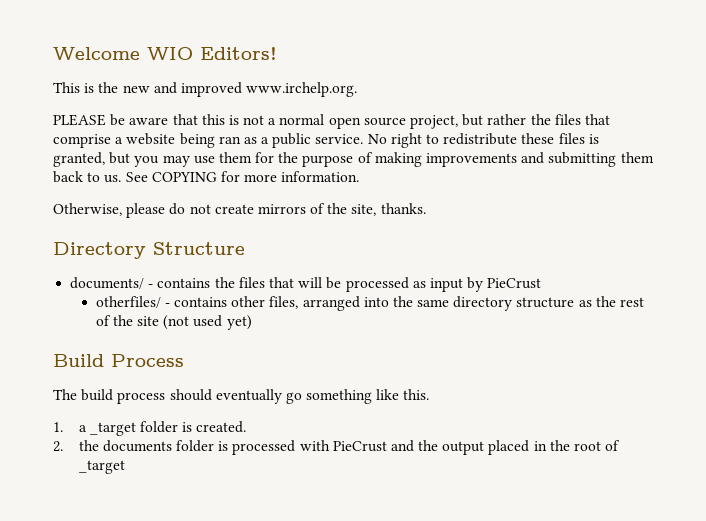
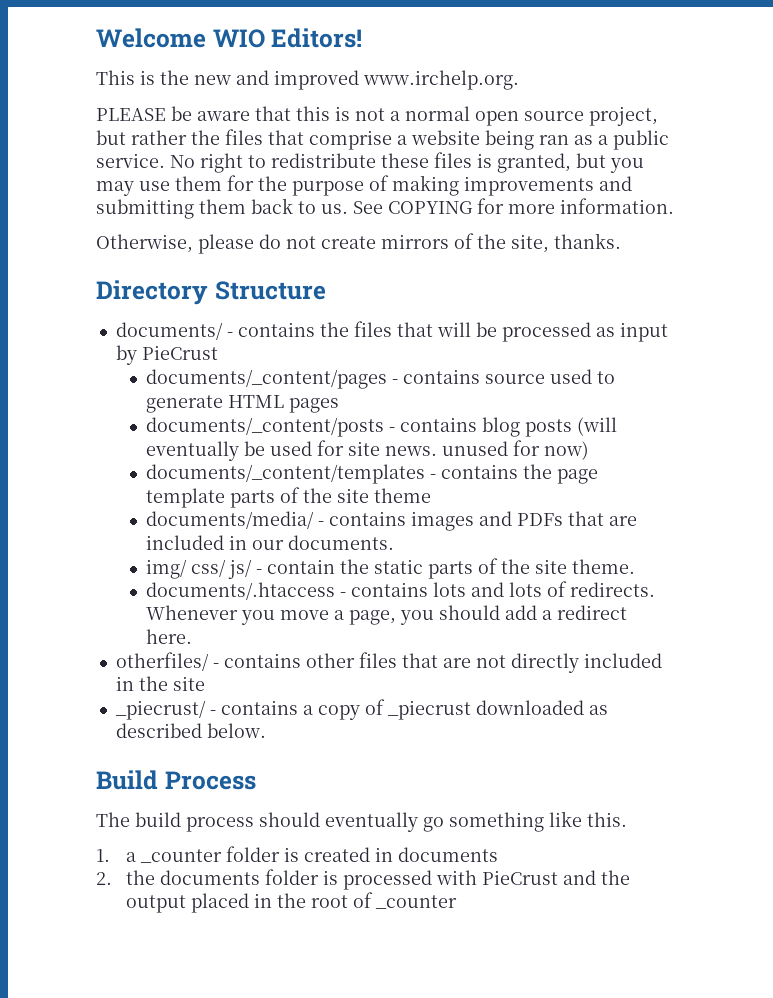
[95,296,645,311] [95,315,252,330] otherfiles/ - contains other files, arranged into the same directory structure as the rest of the site (not used yet) -> [145,369,615,389] [145,395,339,413] [145,417,617,437] [145,440,589,461] [145,464,598,484] [145,487,431,508] [145,511,637,531] [145,535,394,550] [145,558,635,579] [145,581,655,600] [145,605,627,625] [145,629,192,644] [115,652,662,673] [115,676,205,691] [114,699,608,720] [115,723,266,738] documents/_content/pages - contains source used to generate HTML pages // documents/_content/posts - contains blog posts (will eventually be used for site news. unused for now) // documents/_content/templates - contains the page template parts of the site theme // documents/media/ - contains images and PDFs that are included in our documents. // img/ css/ js/ - contain the static parts of the site theme. // documents/.htaccess - contains lots and lots of redirects. Whenever you move a page, you should add a redirect here. // otherfiles/ - contains other files that are not directly included in the site // _piecrust/ - contains a copy of _piecrust downloaded as described below.
[89,421,247,436] _target folder is created. -> [140,846,499,863] _counter folder is created in documents
[78,460,125,474] _target -> [375,895,458,909] _counter

